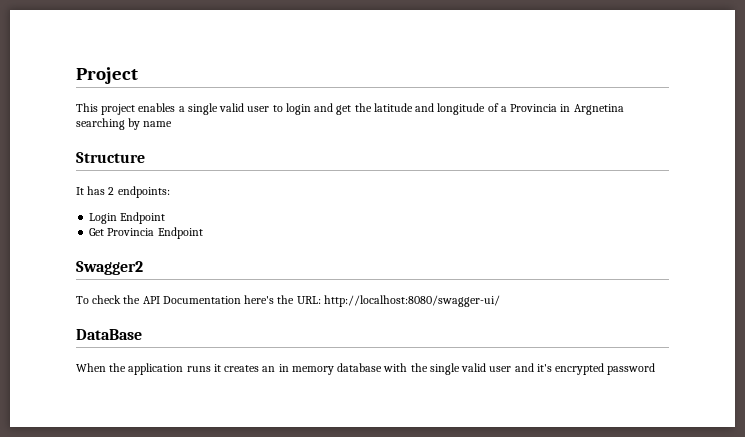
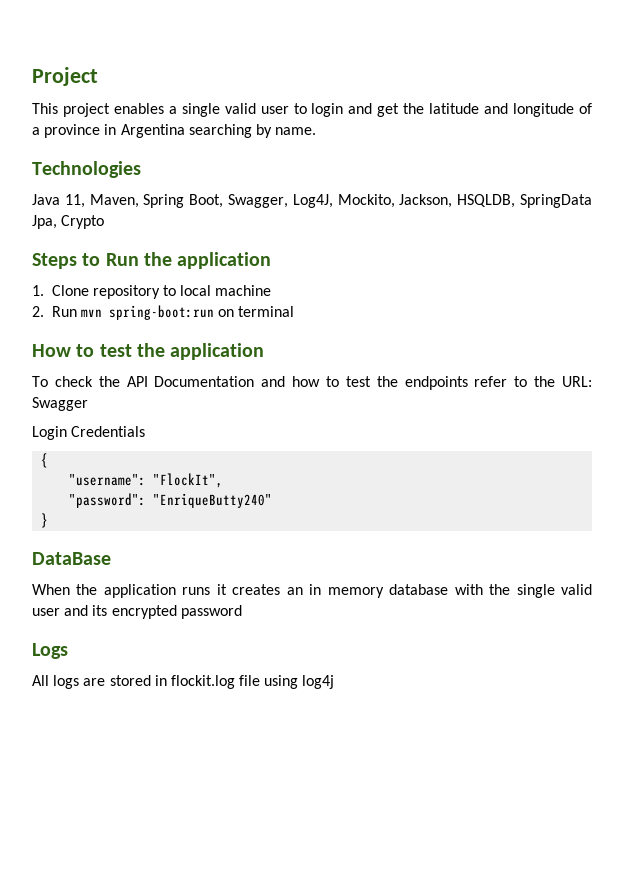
[510,104,624,115] [76,118,173,130] [76,152,145,163] [76,186,170,198] [89,212,166,224] [89,227,203,239] [76,261,143,275] Provincia in Argnetina searching by name // Structure // It has 2 endpoints: // Login Endpoint // Get Provincia Endpoint // Swagger2 -> [44,124,317,138] [32,161,141,178] [32,194,592,208] [32,215,105,229] [32,252,272,269] [32,285,272,299] [32,305,295,320] [32,343,265,360] province in Argentina searching by name. // Technologies // Java 11, Maven, Spring Boot, Swagger, Log4J, Mockito, Jackson, HSQLDB, SpringData Jpa, Crypto // Steps to Run the application // 1. Clone repository to local machine // 2. Run mvn spring-boot:run on terminal // How to test the application
[244,295,500,307] here's the URL: http://localhost:8080/swagger-ui/ -> [261,376,592,390] [32,397,88,411] [32,426,146,440] [41,453,49,468] [69,473,224,488] [69,493,273,508] [41,513,49,528] and how to test the endpoints refer to the URL: Swagger // Login Credentials // { // "username": "FlockIt", // "password": "EnriqueButty240" // }
[536,364,552,372] it's -> [92,605,108,616] its
(656, 369) none -> [32,643,68,659] [32,675,335,689] // Logs // All logs are stored in flockit.log file using log4j

